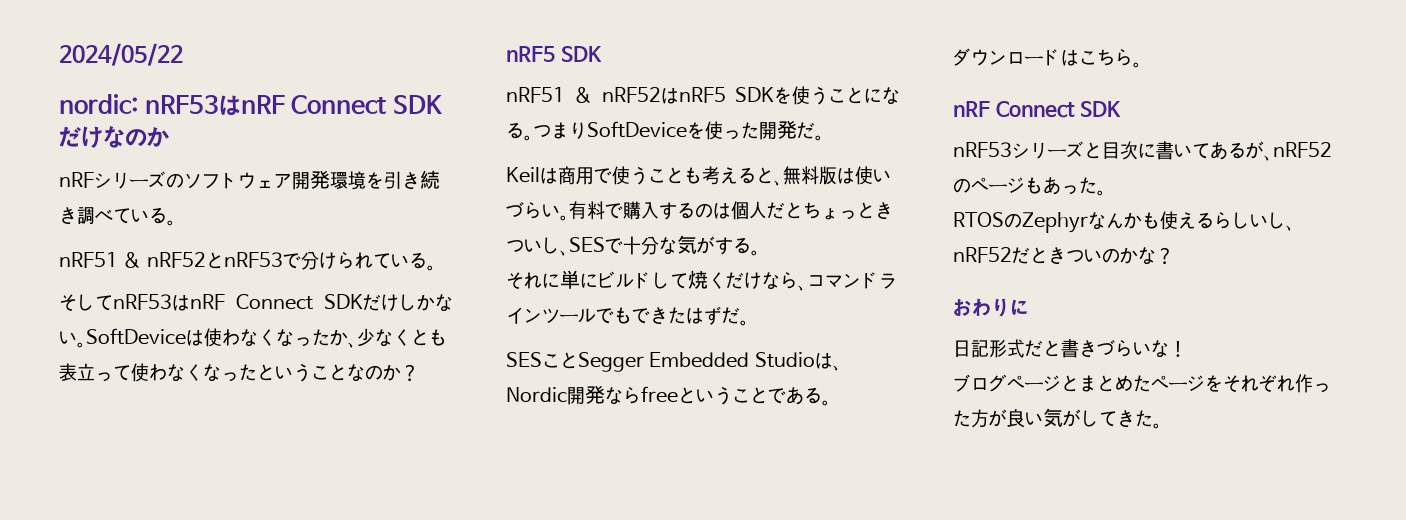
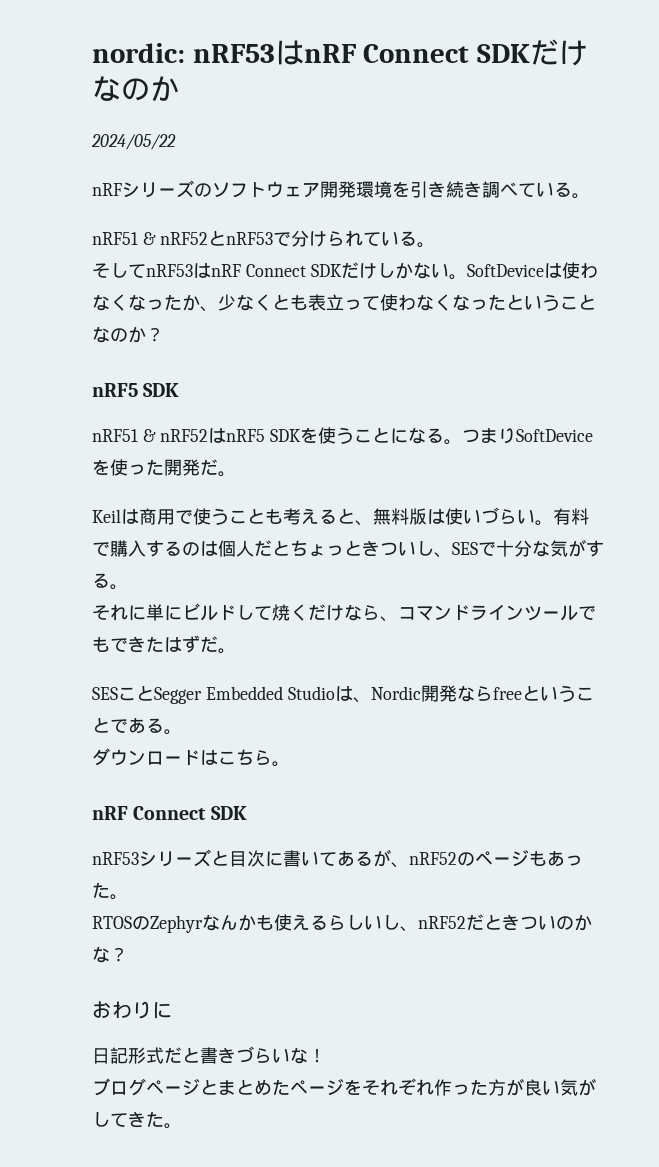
[59,43,183,66] 2024/05/22 // -> (92, 53) none
(169, 137) none -> [91,134,176,150] // 2024/05/22

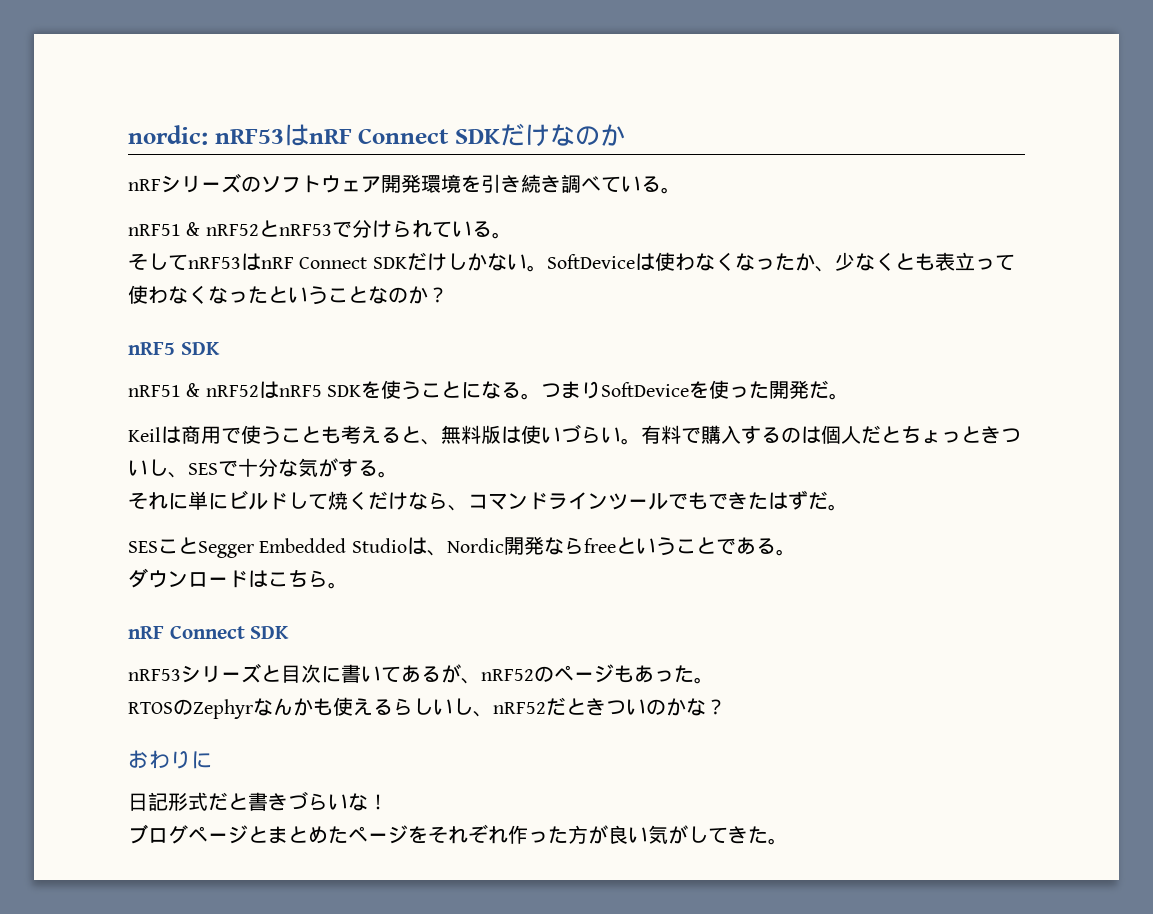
[91,134,176,150] // 2024/05/22 -> (625, 135) none

